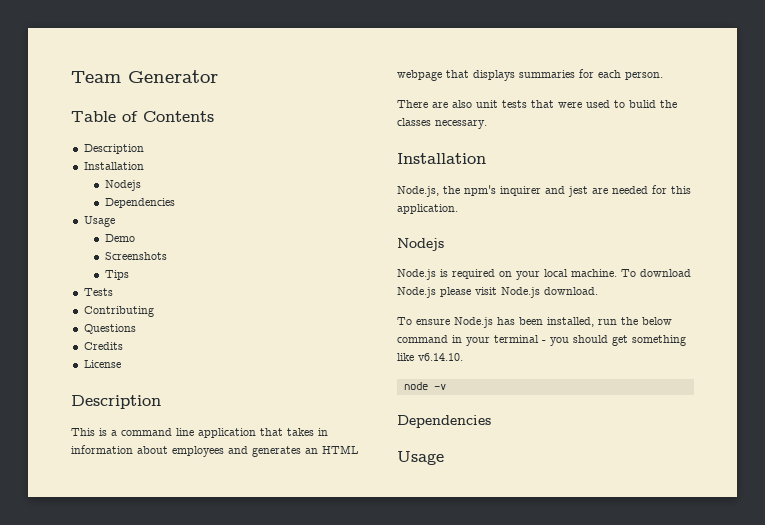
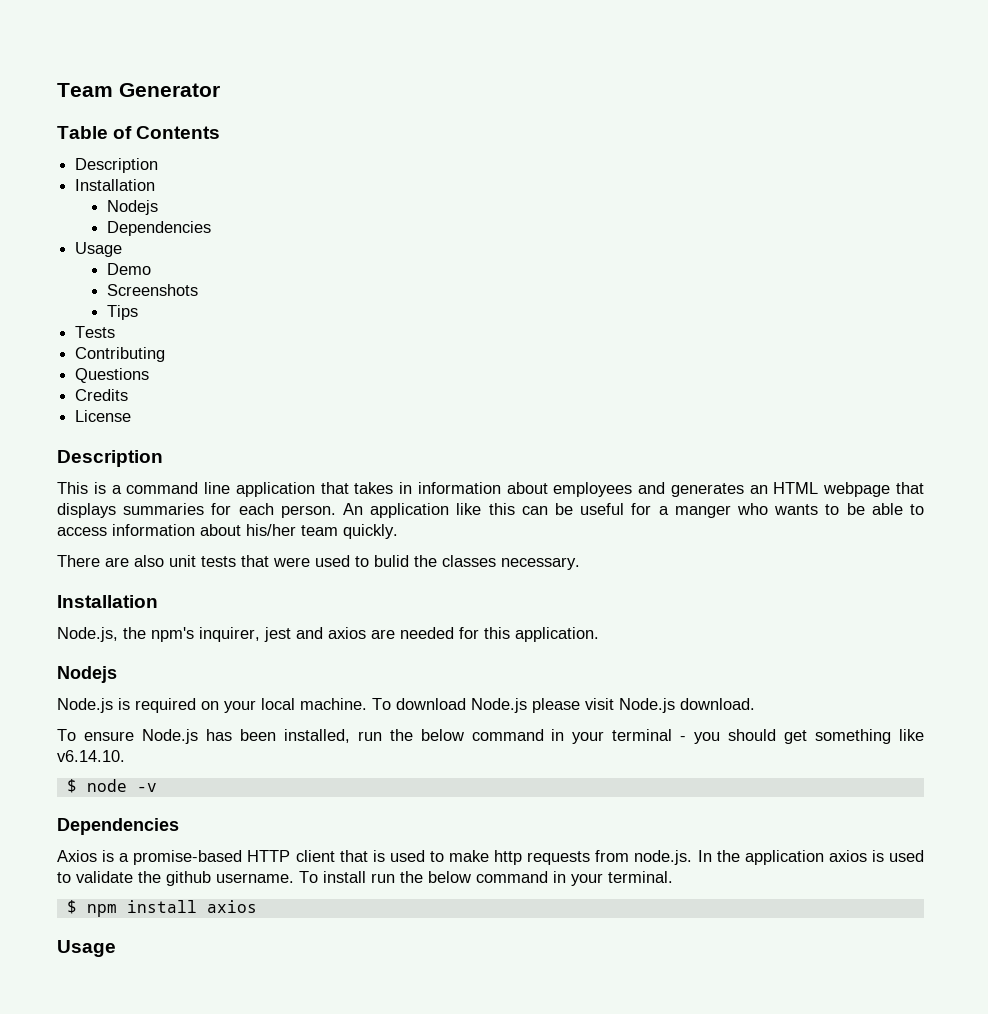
(663, 76) none -> [342,503,925,518] [57,524,398,539] An application like this can be useful for a manger who wants to be able to access information about his/her team quickly.
[500,186,588,197] inquirer and jest -> [199,627,366,642] inquirer, jest and axios
(463, 357) none -> [66,779,77,793] $
(491, 421) none -> [57,850,925,865] [57,871,673,886] [66,900,257,917] // Axios is a promise-based HTTP client that is used to make http requests from node.js. In the application axios is used to validate the github username. To install run the below command in your terminal. // $ npm install axios

